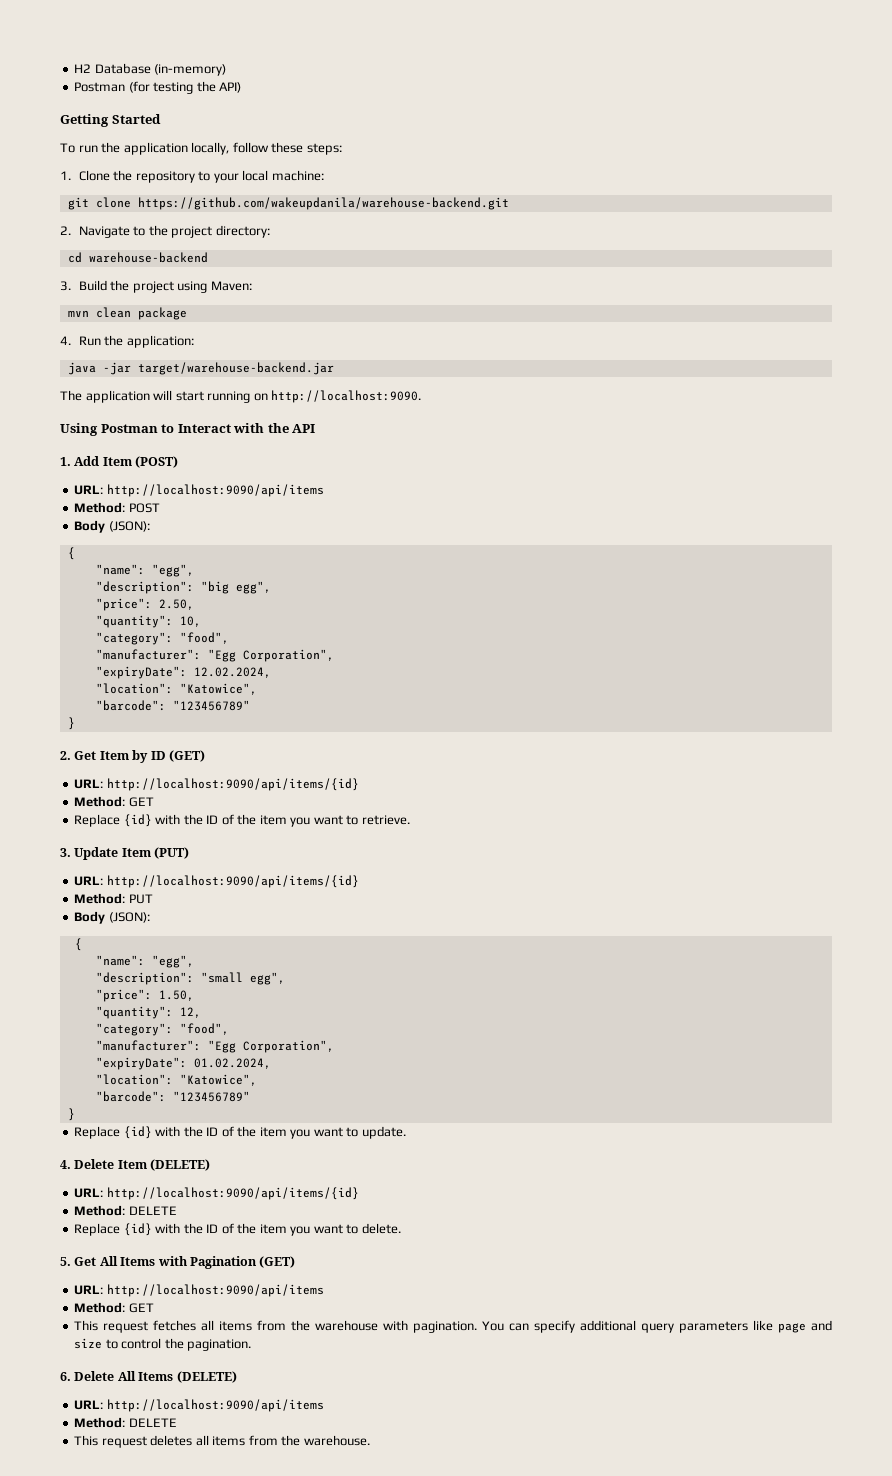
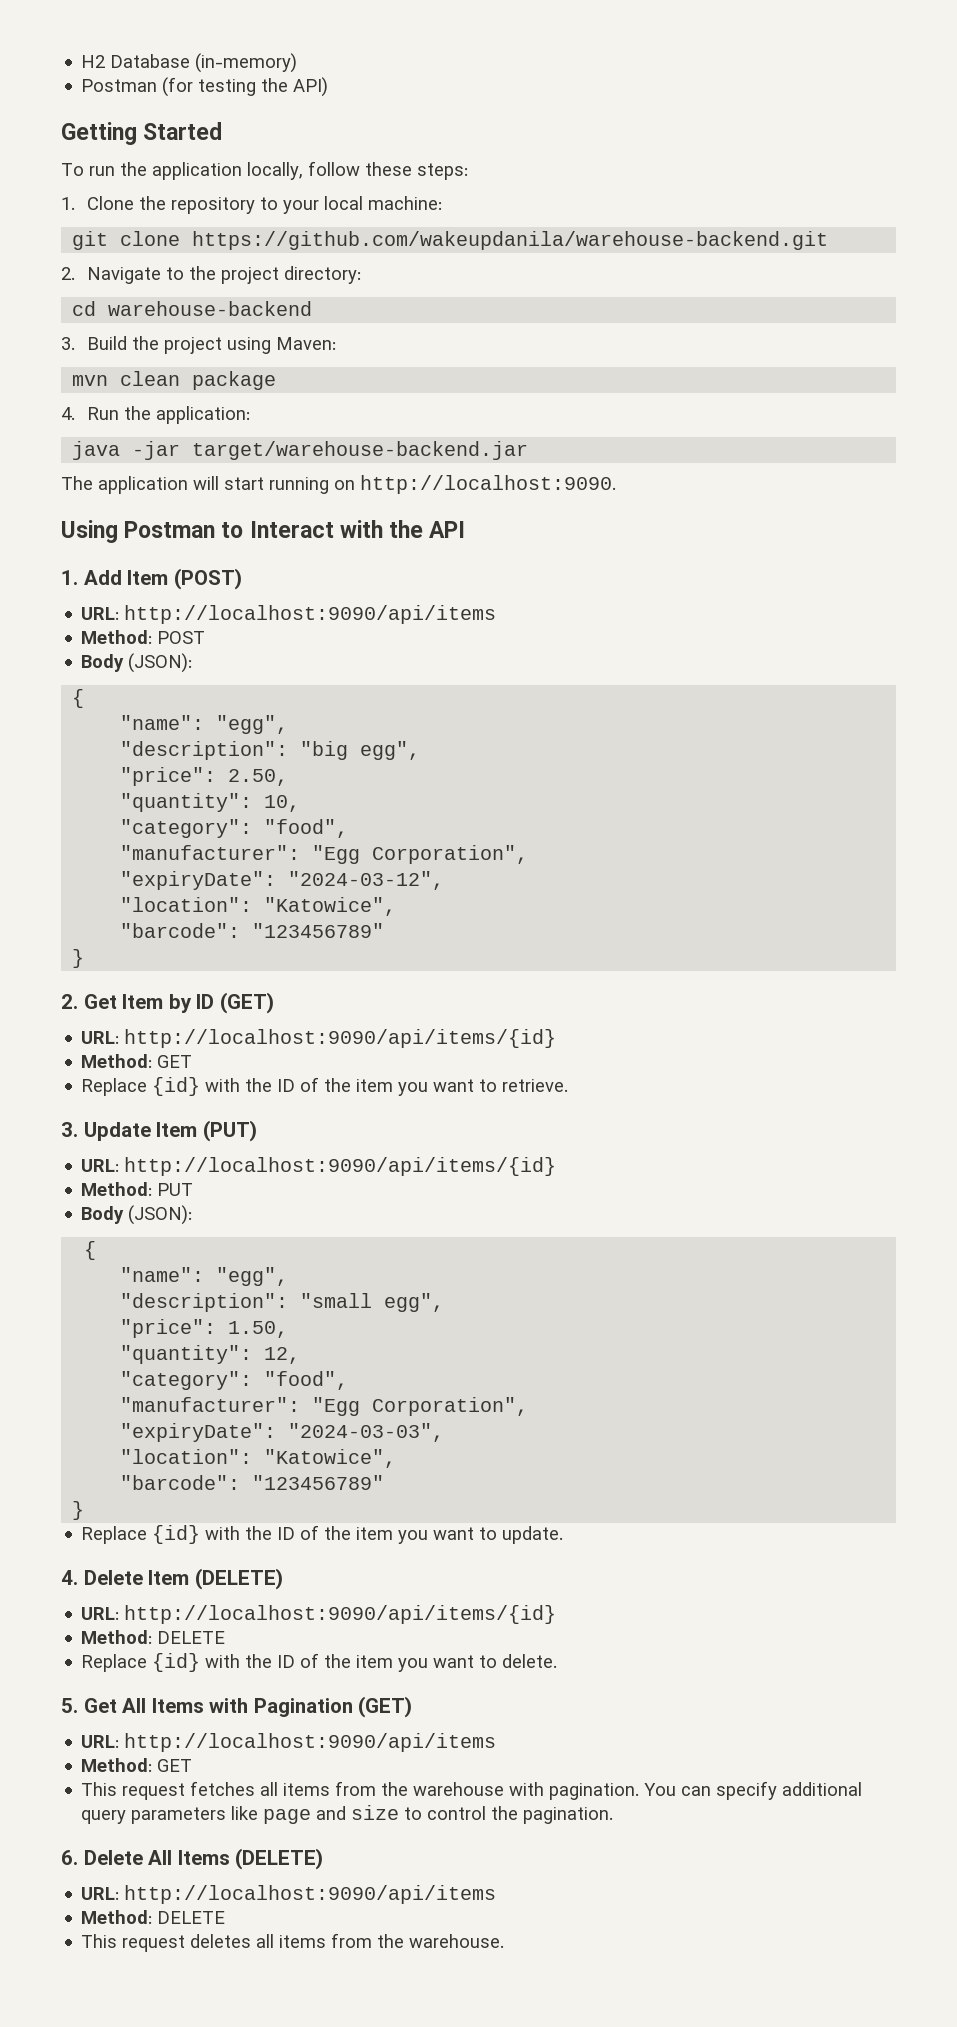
[193,667,271,678] 12.02.2024, -> [288,871,445,890] "2024-03-12",
[193,1058,271,1069] 01.02.2024, -> [288,1423,445,1442] "2024-03-03",

